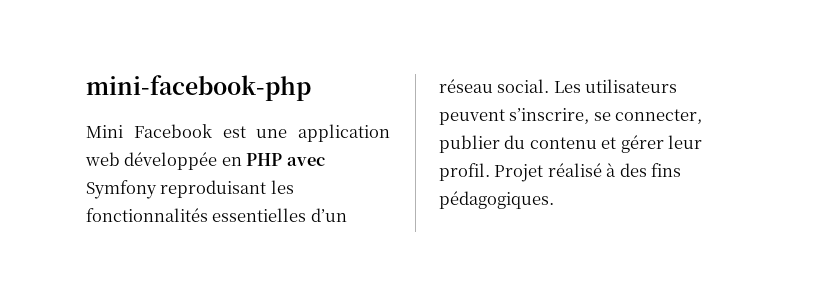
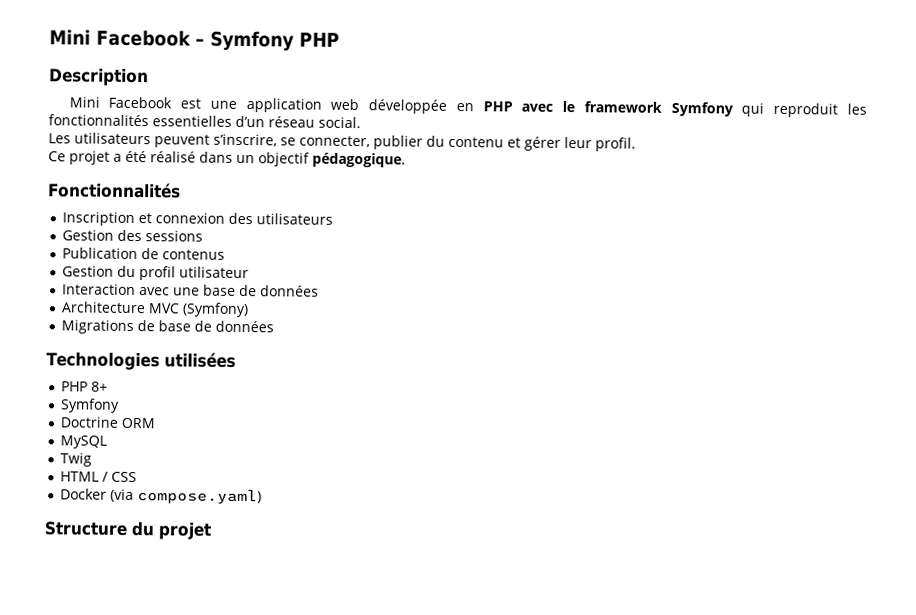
[86,75,311,101] mini-facebook-php -> [49,29,340,52] [49,68,149,87] Mini Facebook – Symfony PHP // Description
[86,180,267,199] Symfony reproduisant -> [562,100,839,118] le framework Symfony qui reproduit
(550, 86) none -> (361, 122) //
[494,163,682,182] [439,191,554,209] Projet réalisé à des fins pédagogiques. -> [48,150,406,168] [48,182,181,199] [62,211,334,227] [62,229,204,242] [62,247,226,260] [62,265,250,281] [62,283,320,297] [61,301,250,318] [61,319,275,335] [46,352,236,371] [61,381,109,392] [61,398,121,413] [60,416,156,429] [60,435,108,449] [60,452,93,467] [60,471,138,483] [60,488,263,505] [44,521,211,540] // Ce projet a été réalisé dans un objectif pédagogique. // Fonctionnalités // Inscription et connexion des utilisateurs // Gestion des sessions // Publication de contenus // Gestion du profil utilisateur // Interaction avec une base de données // Architecture MVC (Symfony) // Migrations de base de données // Technologies utilisées // PHP 8+ // Symfony // Doctrine ORM // MySQL // Twig // HTML / CSS // Docker (via compose.yaml) // Structure du projet

